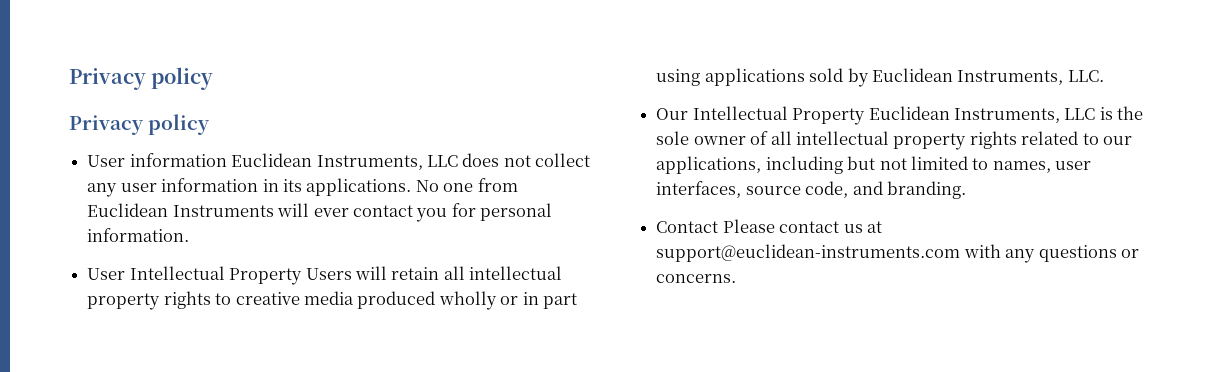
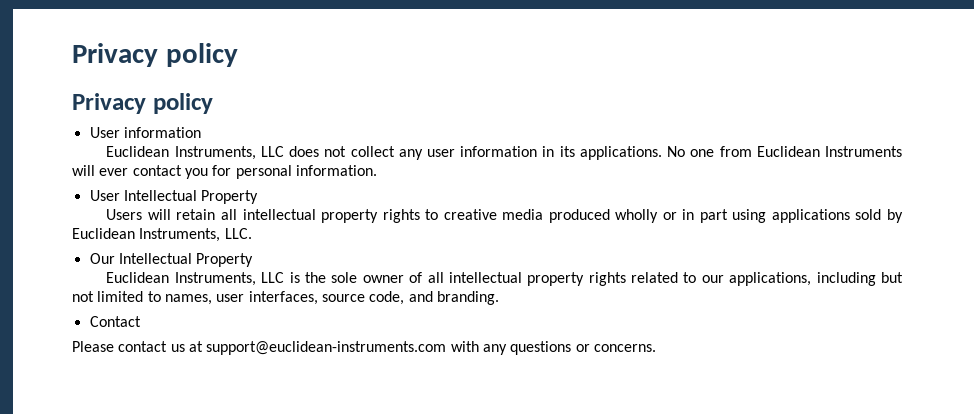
(227, 160) none -> (201, 132) //
(303, 276) none -> (259, 197) //
(866, 116) none -> (254, 260) //
(719, 227) none -> (141, 321) //

